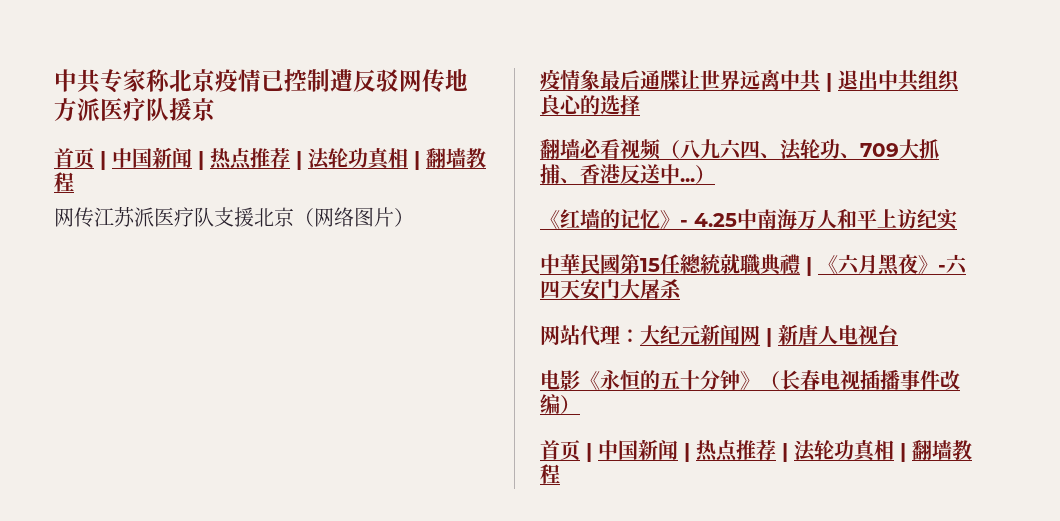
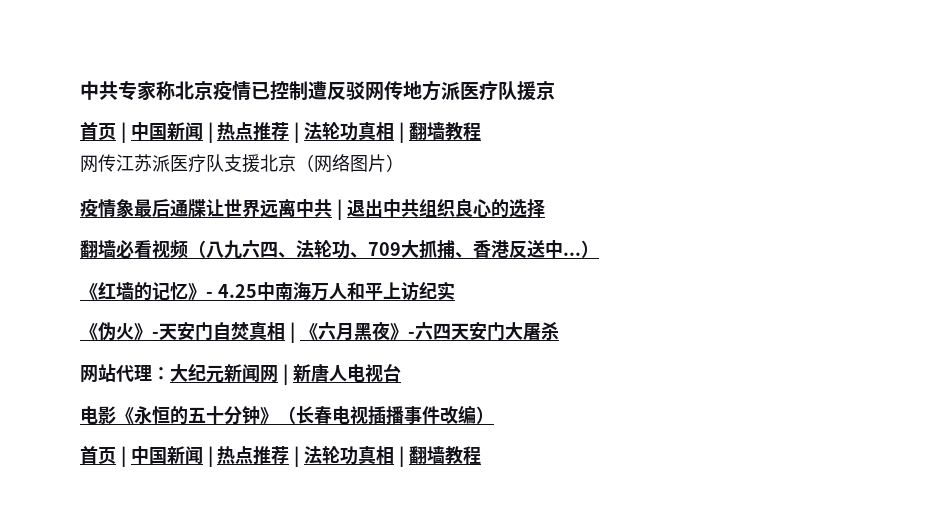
[540,254,800,276] 中華民國第15任總統就職典禮 -> [80,322,285,341] 《伪火》-天安门自焚真相

